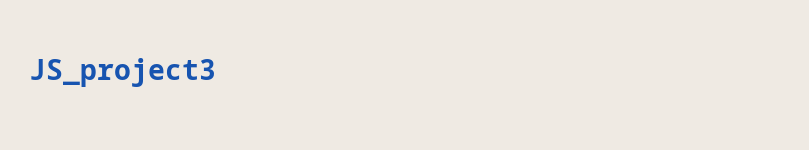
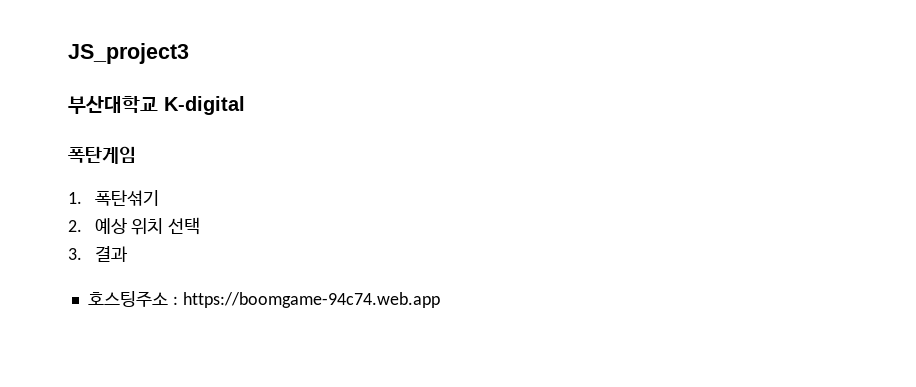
(216, 72) none -> [68,96,245,115] [68,146,136,164] [68,190,159,206] [68,217,201,235] [68,246,128,262] [87,291,440,308] // 부산대학교 K-digital // 폭탄게임 // 1. 폭탄섞기 // 2. 예상 위치 선택 // 3. 결과 // 호스팅주소 : https://boomgame-94c74.web.app

